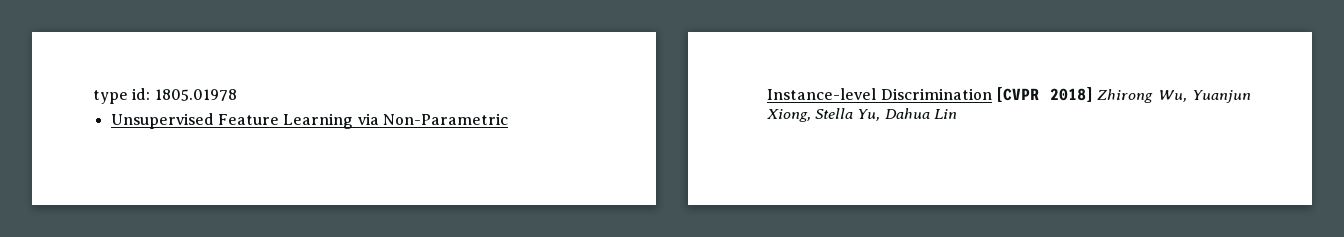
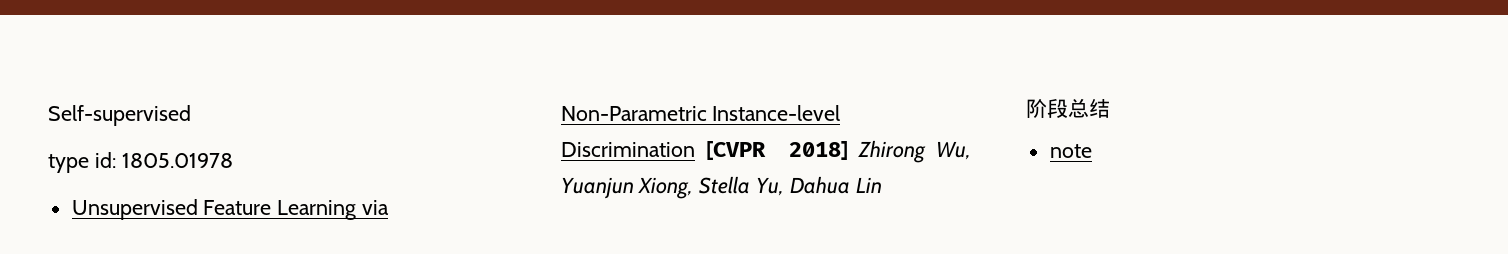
(93, 97) none -> [48,105,191,126] Self-supervised //
(957, 114) none -> [1026,98,1110,118] [1049,144,1092,158] // 阶段总结 // note

